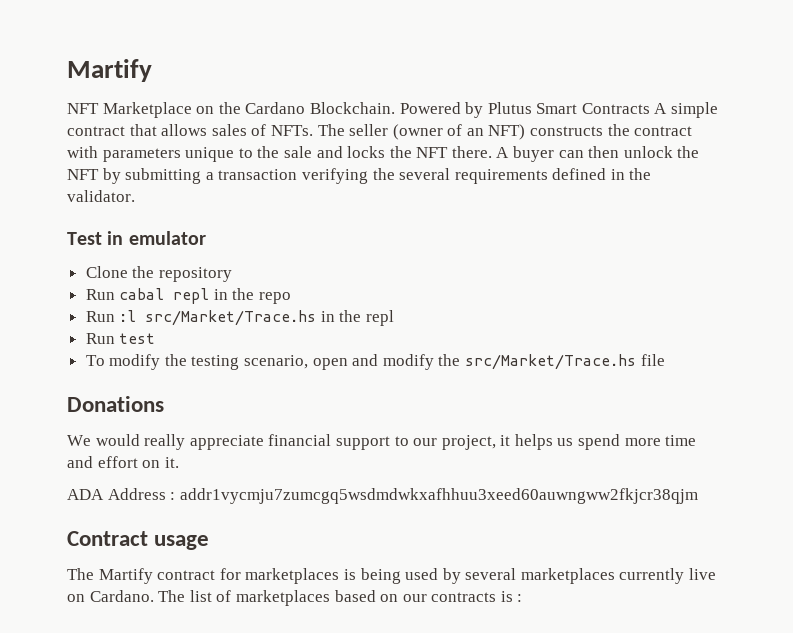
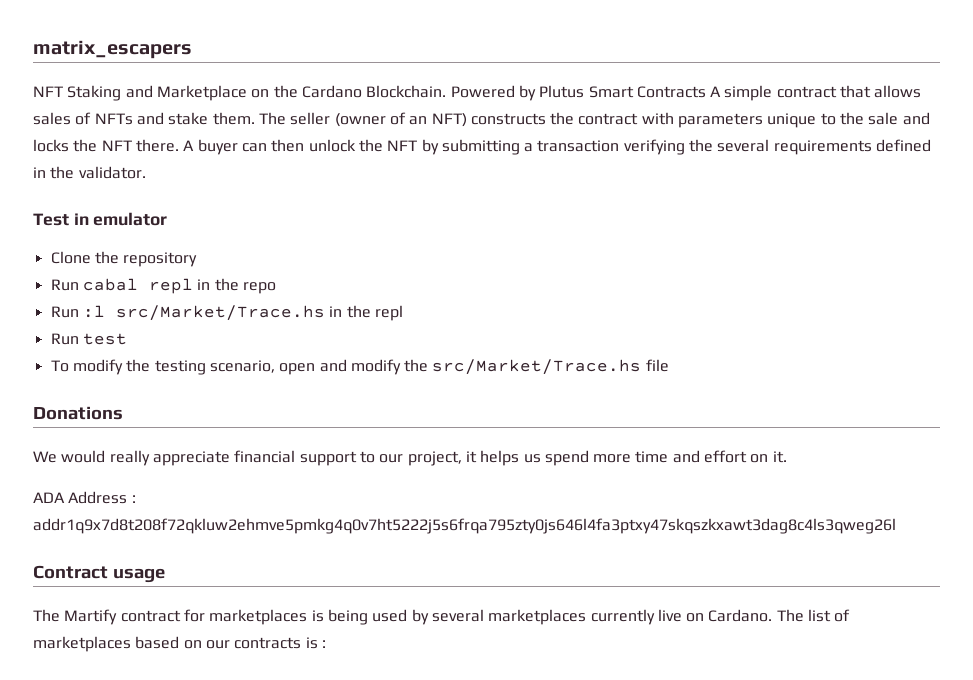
[67,59,152,82] [67,103,99,114] Martify // NFT -> [33,40,192,59] [33,85,153,101] matrix_escapers // NFT Staking and
[270,125,313,136] NFTs. -> [94,112,255,125] NFTs and stake them.
[179,488,698,504] addr1vycmju7zumcgq5wsdmdwkxafhhuu3xeed60auwngww2fkjcr38qjm -> [33,518,896,534] addr1q9x7d8t208f72qkluw2ehmve5pmkg4q0v7ht5222j5s6frqa795zty0js646l4fa3ptxy47skqszkxawt3dag8c4ls3qweg26l

